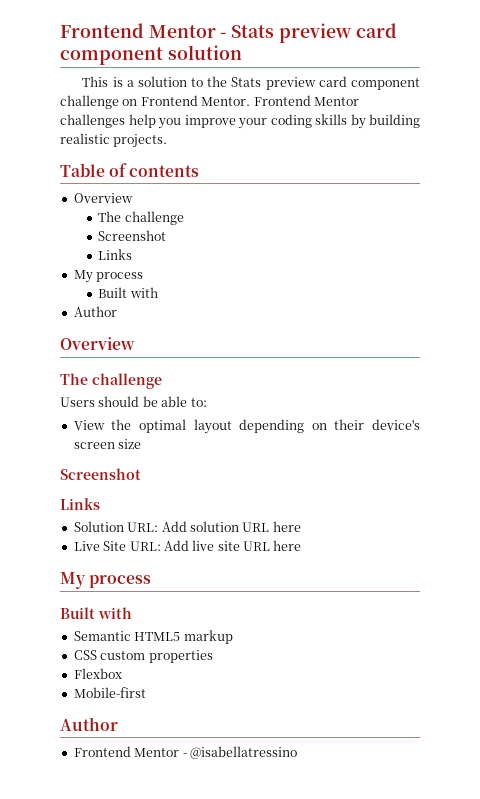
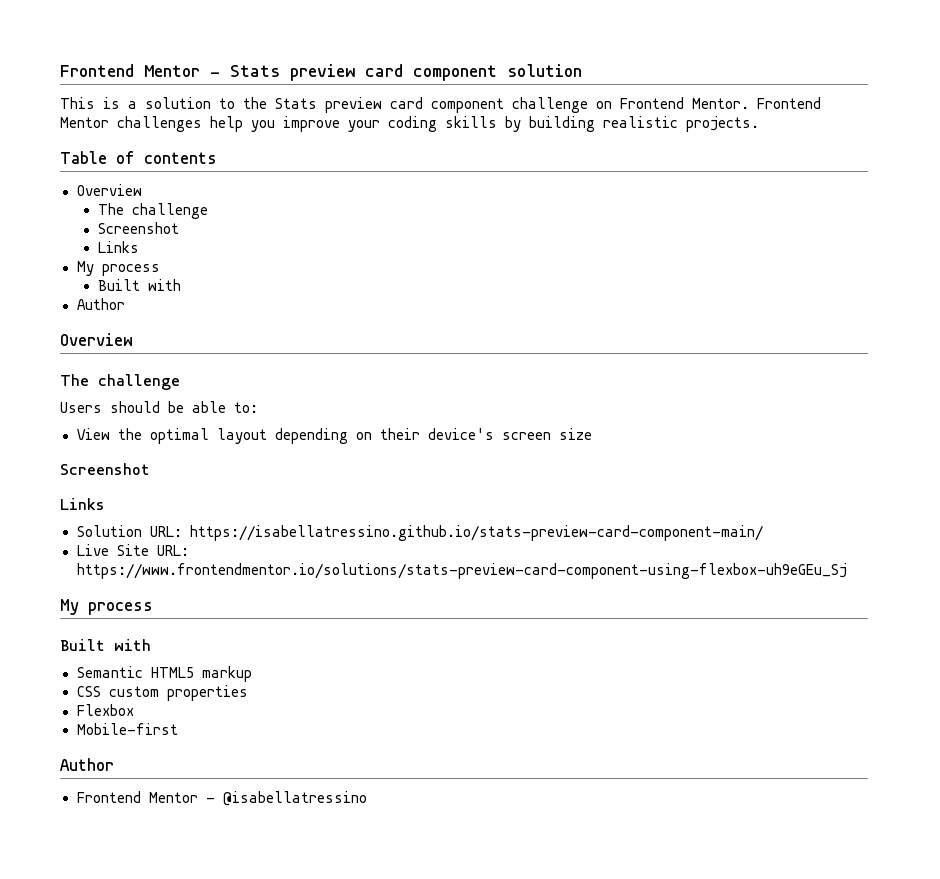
[161,521,301,532] Add solution URL here -> [189,525,763,541] https://isabellatressino.github.io/stats-preview-card-component-main/
[163,540,302,551] Add live site URL here -> [76,563,847,579] https://www.frontendmentor.io/solutions/stats-preview-card-component-using-flexbox-uh9eGEu_Sj

